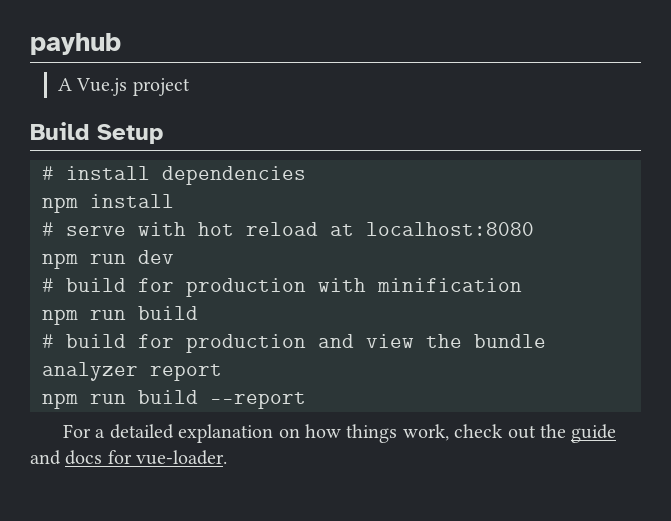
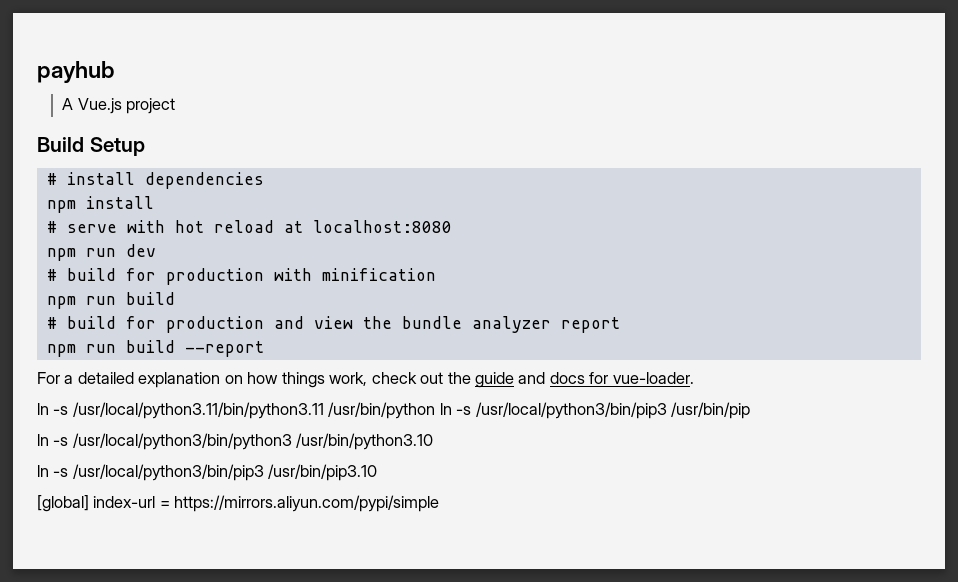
(228, 457) none -> [37,402,751,419] [37,433,434,450] [37,464,378,481] [37,495,440,512] // ln -s /usr/local/python3.11/bin/python3.11 /usr/bin/python ln -s /usr/local/python3/bin/pip3 /usr/bin/pip // ln -s /usr/local/python3/bin/python3 /usr/bin/python3.10 // ln -s /usr/local/python3/bin/pip3 /usr/bin/pip3.10 // [global] index-url = https://mirrors.aliyun.com/pypi/simple

